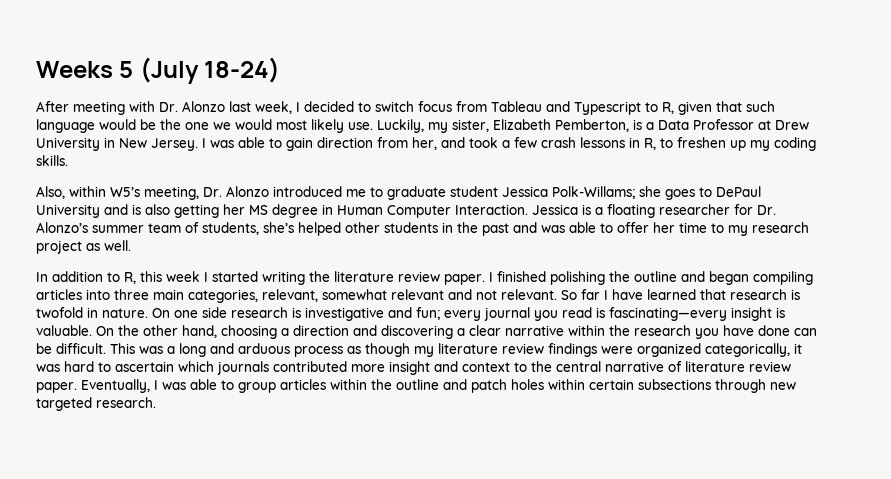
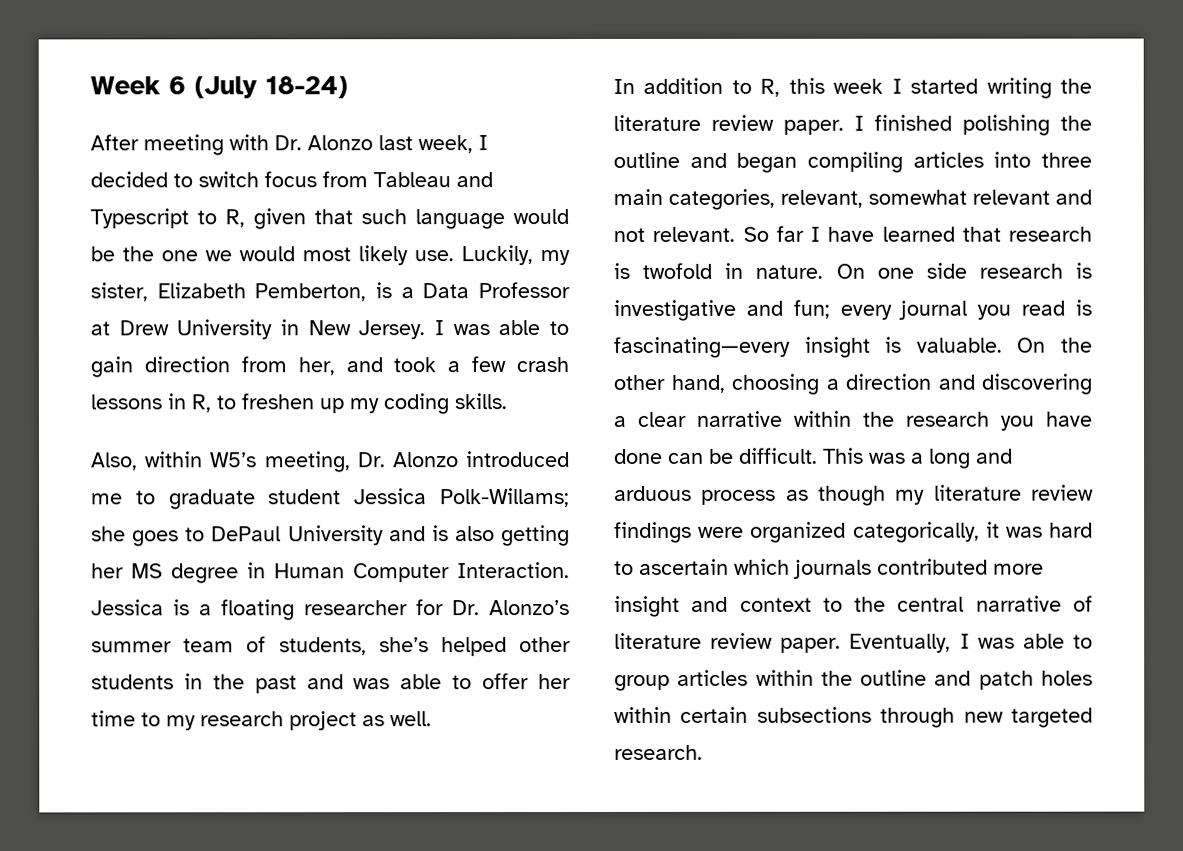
[36,61,134,78] Weeks 5 -> [90,76,186,95] Week 6

